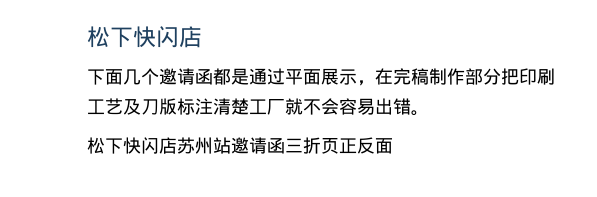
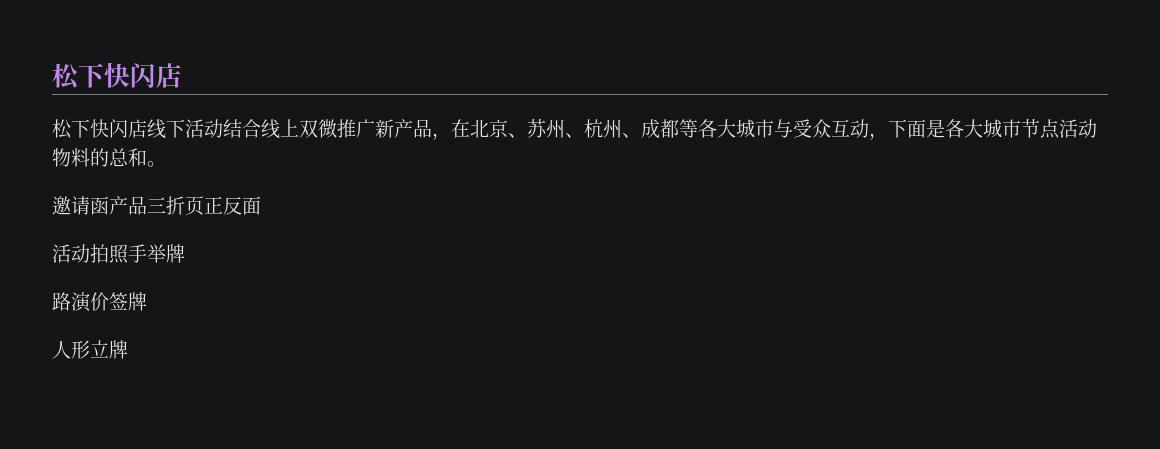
[87,68,555,86] [87,98,429,116] [87,137,393,154] 下面几个邀请函都是通过平面展示，在完稿制作部分把印刷工艺及刀版标注清楚工厂就不会容易出错。 // 松下快闪店苏州站邀请函三折页正反面 -> [52,118,1097,140] [52,148,166,167] [52,196,261,216] [52,244,185,264] [52,292,147,312] [52,340,128,359] 松下快闪店线下活动结合线上双微推广新产品，在北京、苏州、杭州、成都等各大城市与受众互动，下面是各大城市节点活动物料的总和。 // 邀请函产品三折页正反面 // 活动拍照手举牌 // 路演价签牌 // 人形立牌

